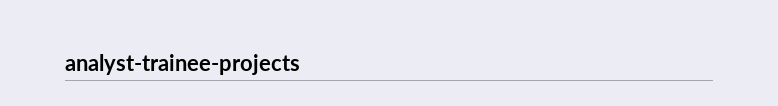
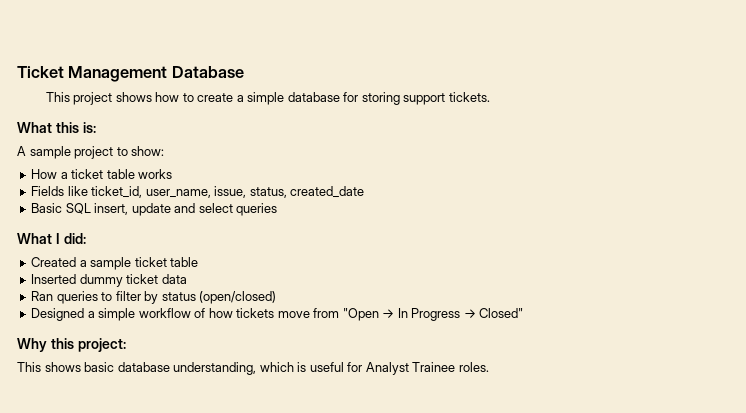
[65,54,300,75] analyst-trainee-projects -> [17,66,244,82] [45,92,490,105] [17,122,96,133] [17,146,165,159] [31,169,173,179] [31,186,365,198] [31,203,278,216] [17,233,86,244] [31,257,199,270] [31,274,187,287] [31,291,277,304] [31,308,524,321] [17,338,126,352] [17,362,489,375] Ticket Management Database // This project shows how to create a simple database for storing support tickets. // What this is: // A sample project to show: // How a ticket table works // Fields like ticket_id, user_name, issue, status, created_date // Basic SQL insert, update and select queries // What I did: // Created a sample ticket table // Inserted dummy ticket data // Ran queries to filter by status (open/closed) // Designed a simple workflow of how tickets move from "Open → In Progress → Closed" // Why this project: // This shows basic database understanding, which is useful for Analyst Trainee roles.

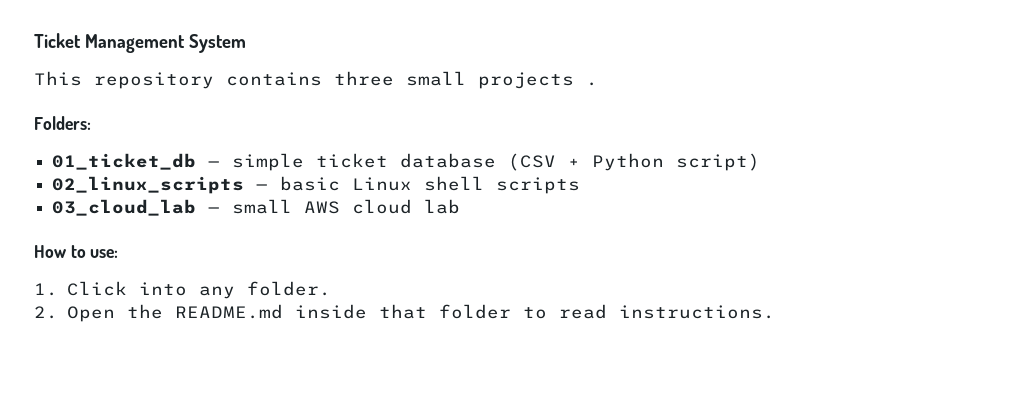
[171,66,244,78] [45,92,490,105] [17,122,96,133] [17,146,165,159] [31,169,173,179] [31,186,365,198] [31,203,278,216] [17,233,86,244] [31,257,199,270] [31,274,187,287] [31,291,277,304] [31,308,524,321] [17,338,126,352] [17,362,489,375] Database // This project shows how to create a simple database for storing support tickets. // What this is: // A sample project to show: // How a ticket table works // Fields like ticket_id, user_name, issue, status, created_date // Basic SQL insert, update and select queries // What I did: // Created a sample ticket table // Inserted dummy ticket data // Ran queries to filter by status (open/closed) // Designed a simple workflow of how tickets move from "Open → In Progress → Closed" // Why this project: // This shows basic database understanding, which is useful for Analyst Trainee roles. -> [188,34,246,53] [34,71,598,89] [34,116,91,130] [52,153,761,171] [52,176,581,194] [52,199,461,216] [34,245,119,258] [34,281,331,299] [34,304,775,322] System // This repository contains three small projects . // Folders: // 01_ticket_db — simple ticket database (CSV + Python script) // 02_linux_scripts — basic Linux shell scripts // 03_cloud_lab — small AWS cloud lab // How to use: // 1. Click into any folder. // 2. Open the README.md inside that folder to read instructions.

